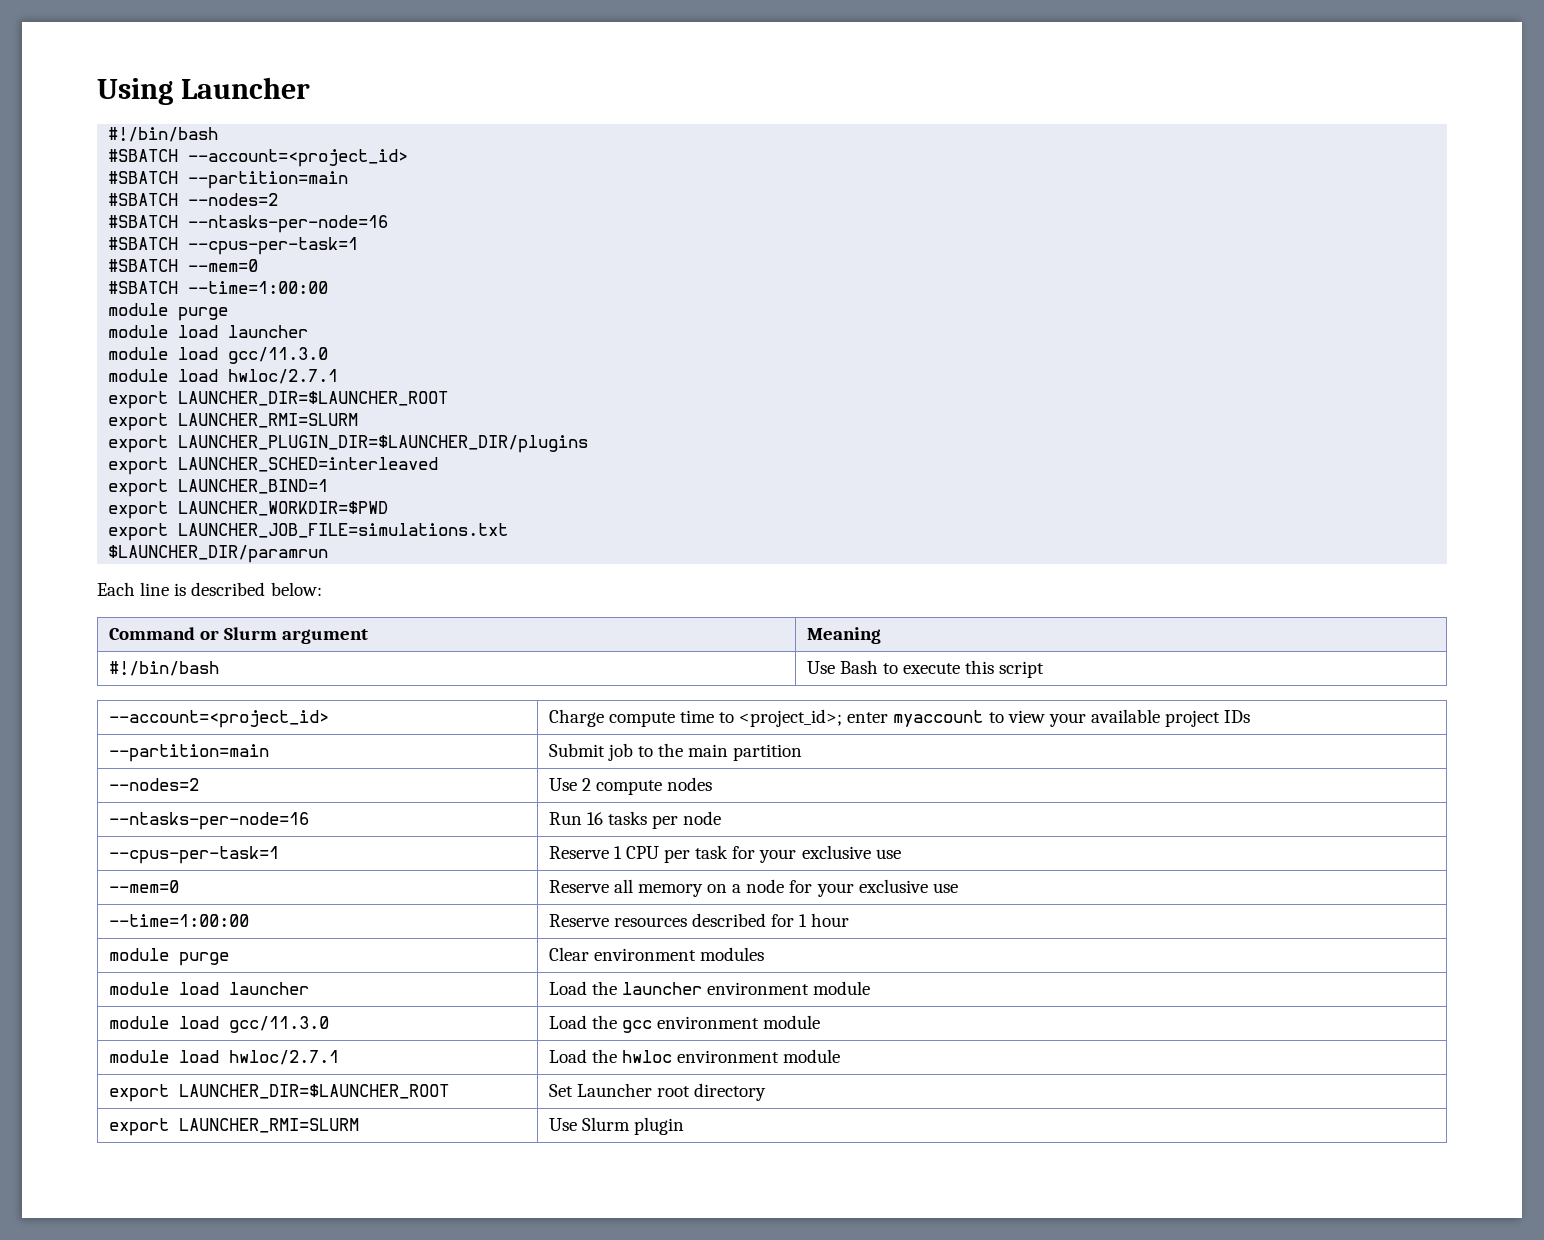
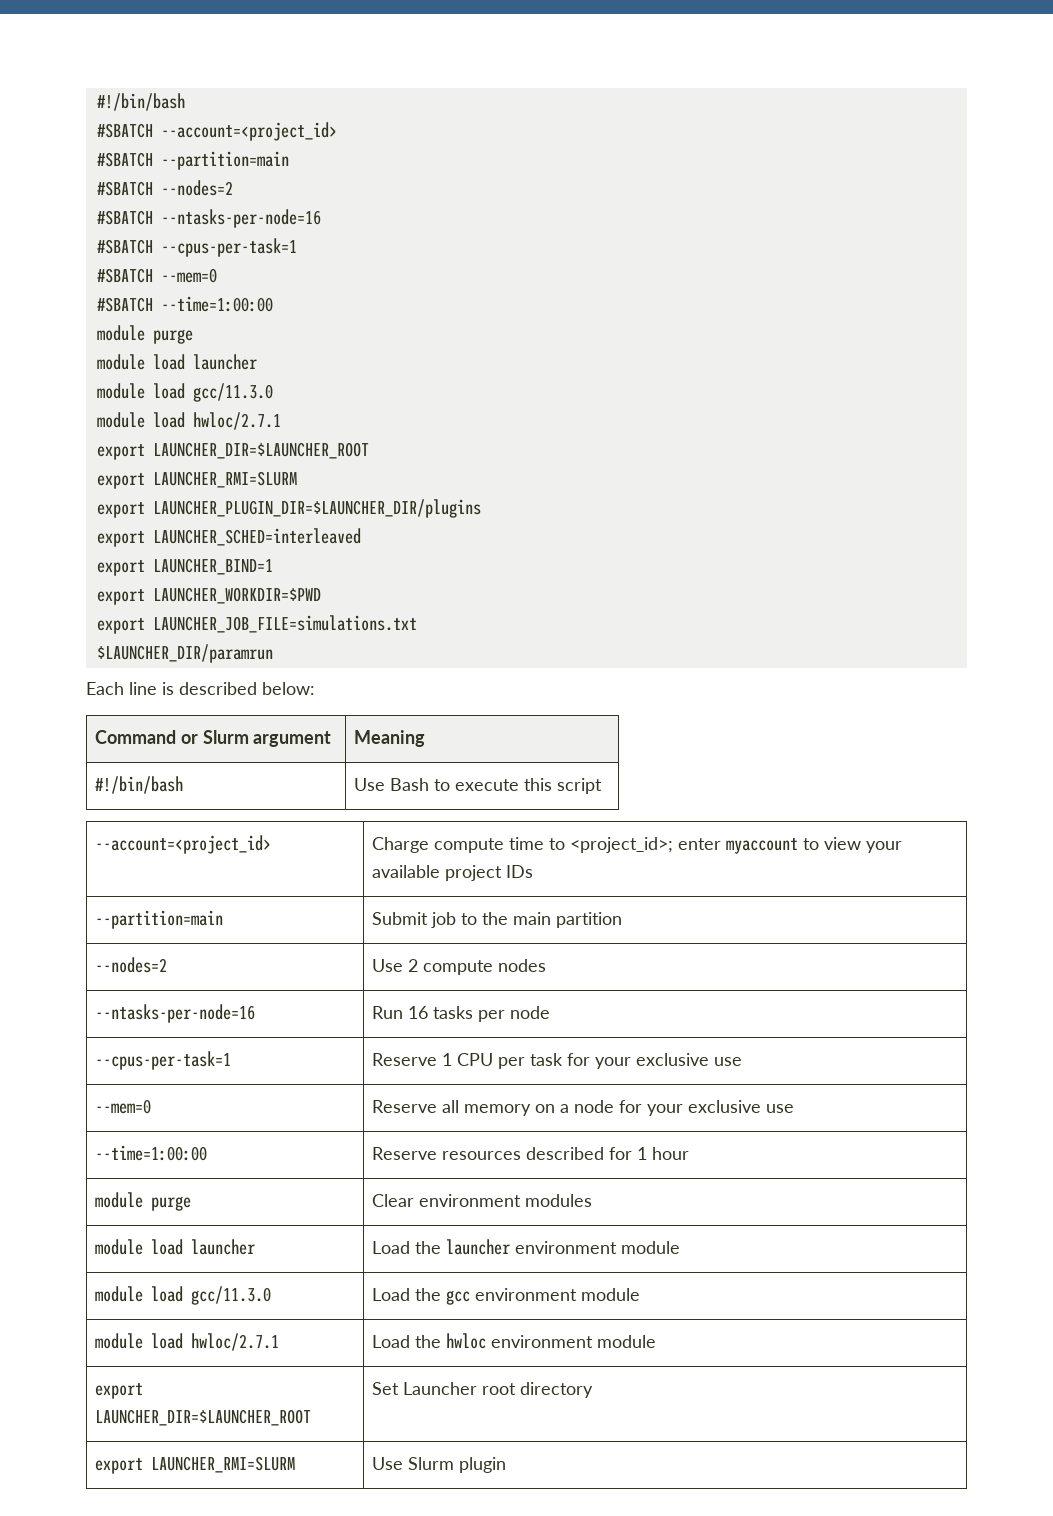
[97,77,311,105] Using Launcher // -> (96, 102) none

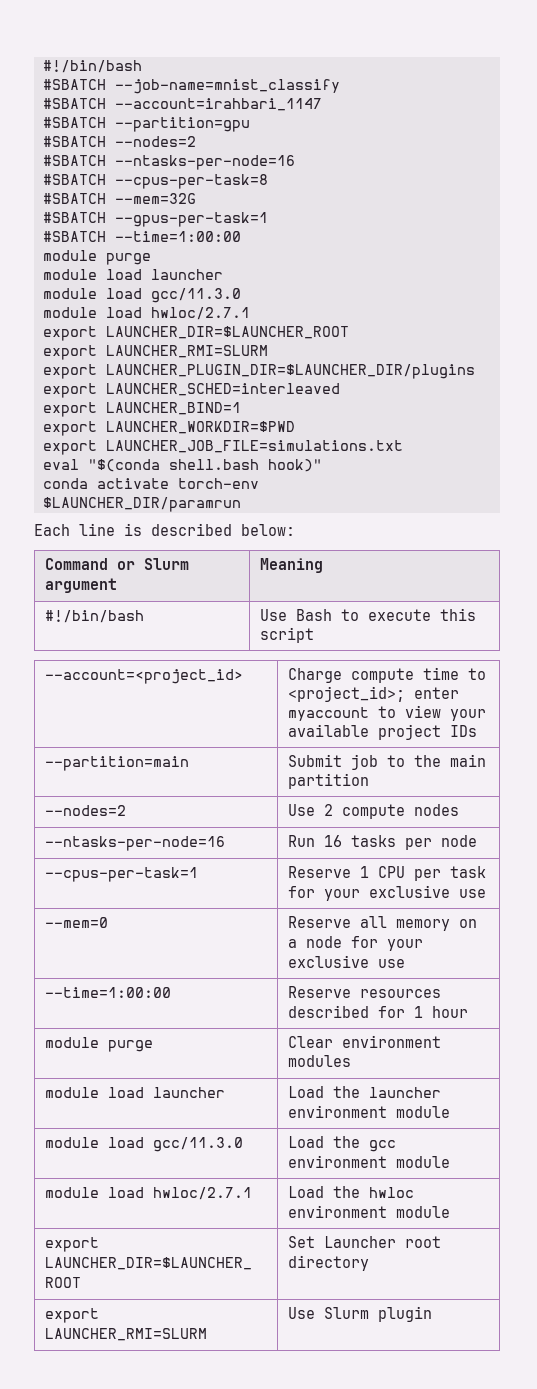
[160,122,337,141] [96,151,289,170] --account=<project_id> // #SBATCH --partition=main -> [115,79,340,94] [43,98,322,111] [43,117,250,132] --job-name=mnist_classify // #SBATCH --account=irahbari_1147 // #SBATCH --partition=gpu
[160,238,297,257] [96,268,217,283] --cpus-per-task=1 // #SBATCH --mem=0 -> [115,174,268,189] [43,193,196,204] [43,212,268,227] --cpus-per-task=8 // #SBATCH --mem=32G // #SBATCH --gpus-per-task=1
(417, 624) none -> [43,459,322,472] [43,478,259,489] // eval "$(conda shell.bash hook)" // conda activate torch-env

